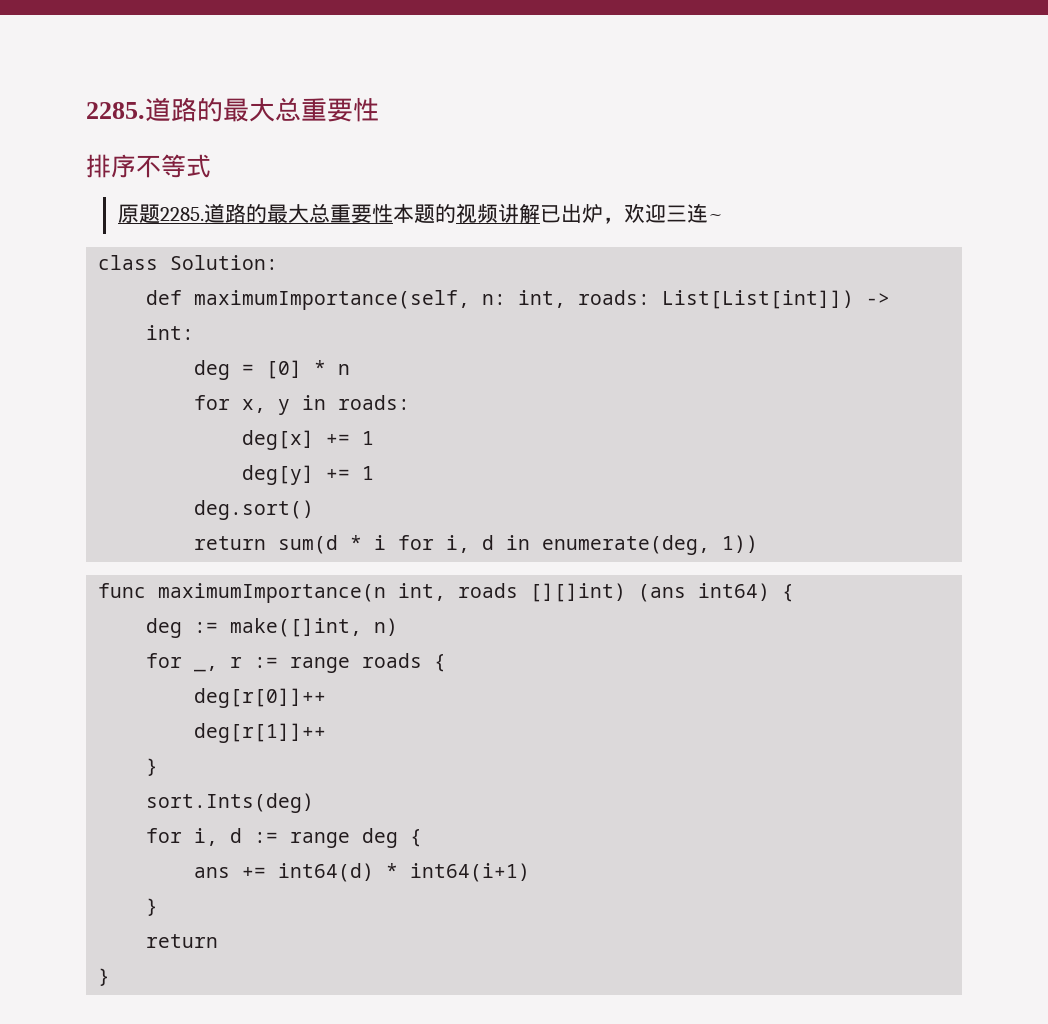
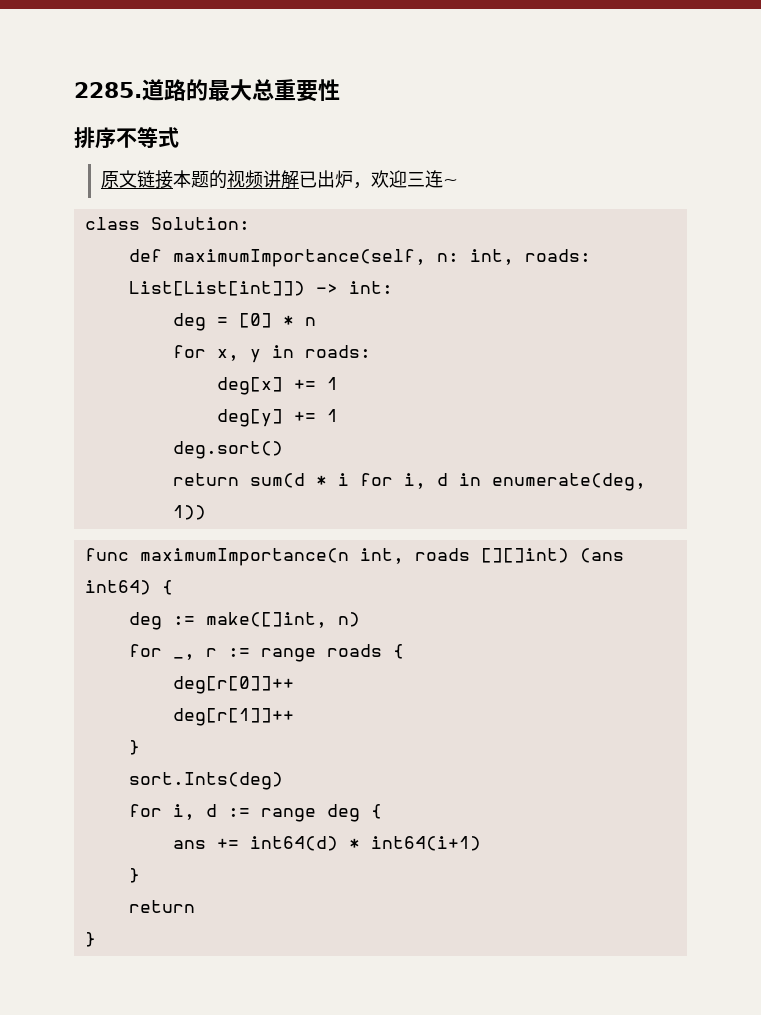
[138,203,393,224] 题2285.道路的最大总重要性 -> [118,170,173,189] 文链接

